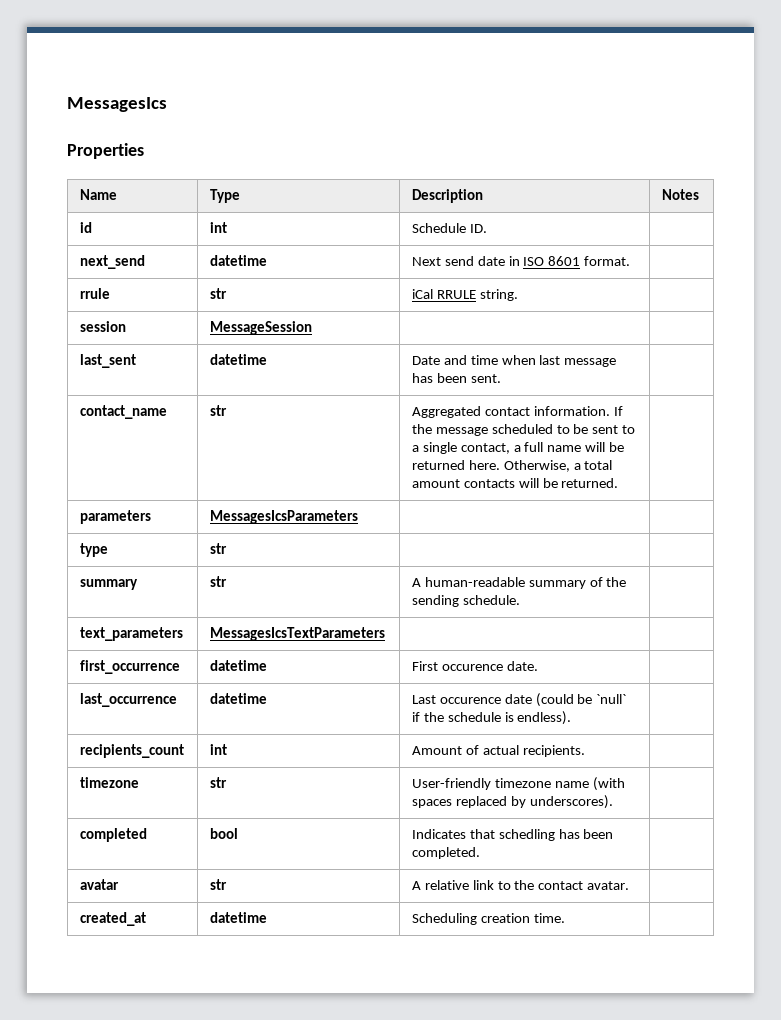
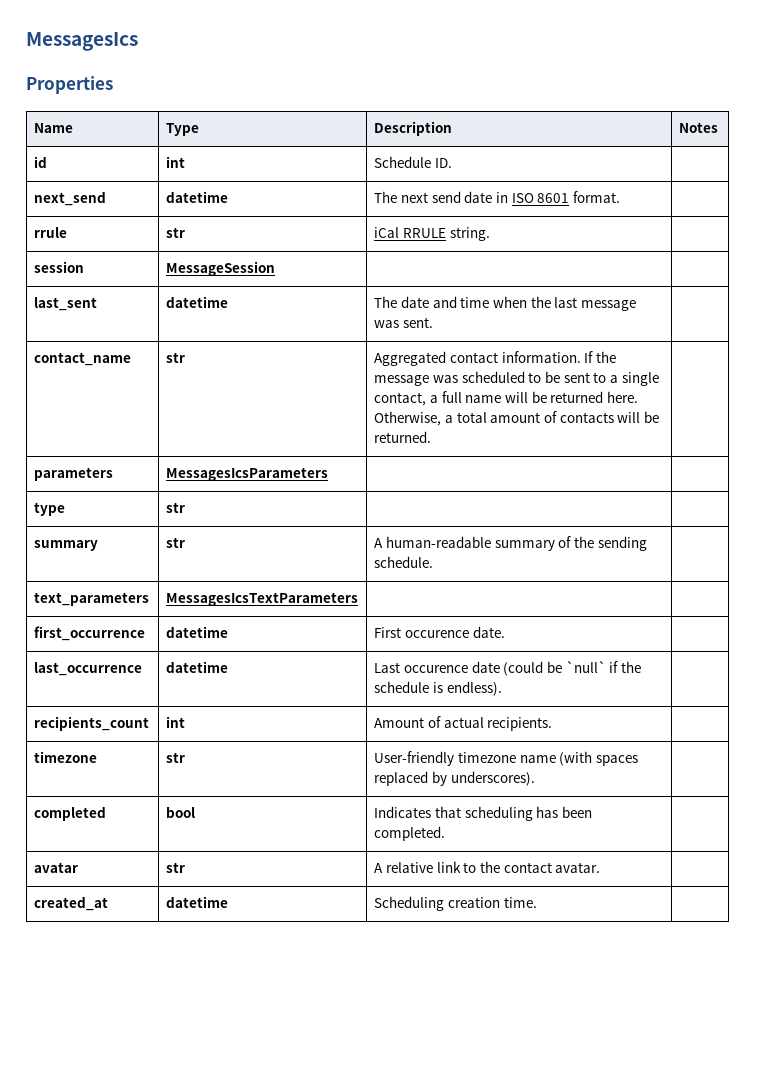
[411,257,441,266] Next -> [374,191,429,203] The next
[411,356,440,365] Date -> [374,296,430,308] The date
(536, 360) none -> [530,296,551,308] the
[411,373,467,383] has been -> [374,320,400,328] was
(488, 431) none -> [433,375,459,383] was
(460, 483) none -> [544,411,558,423] of
[498,829,555,841] schedling -> [464,806,533,821] scheduling

